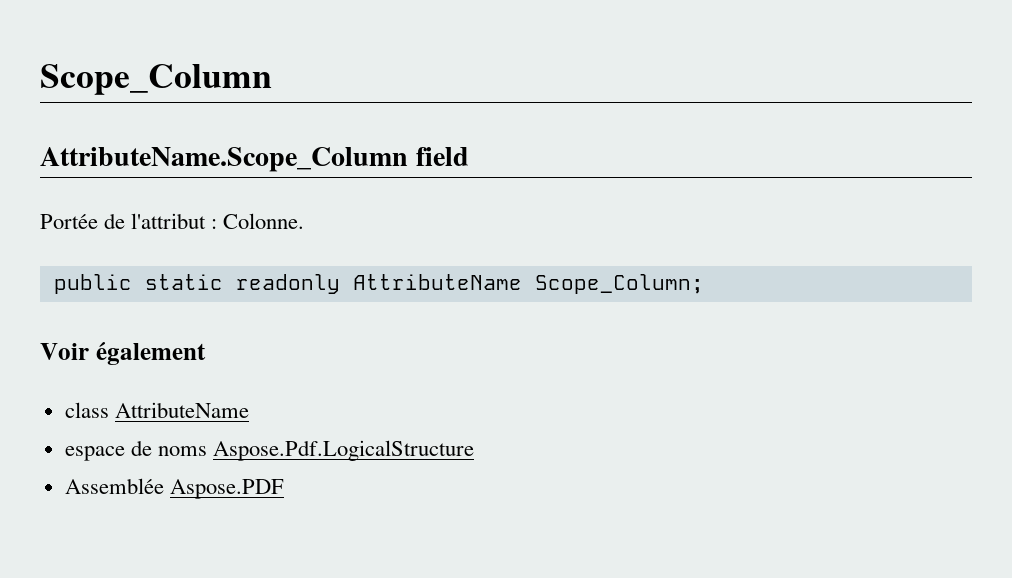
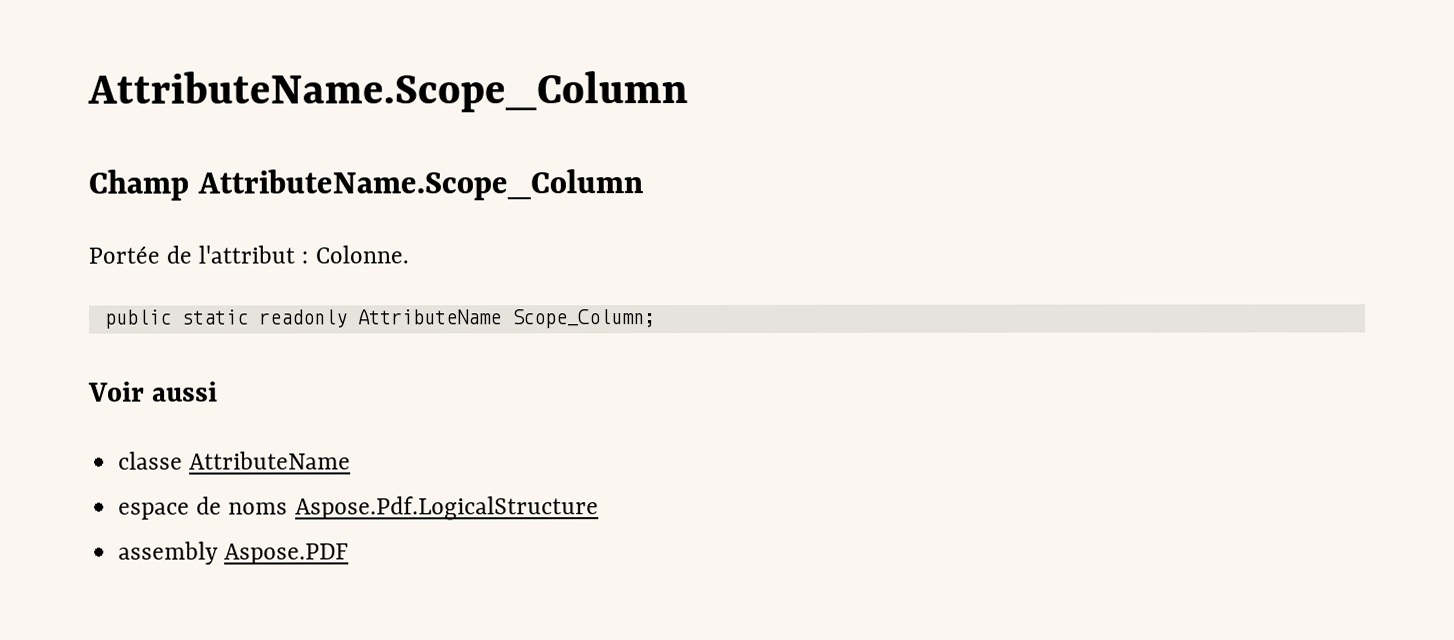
[40,64,272,95] [40,147,469,172] Scope_Column // AttributeName.Scope_Column field -> [87,71,688,113] [88,169,644,201] AttributeName.Scope_Column // Champ AttributeName.Scope_Column
[95,342,206,365] [64,402,109,418] également // class -> [152,381,219,402] [118,451,184,470] aussi // classe
[64,478,164,494] Assemblée -> [118,541,220,565] assembly

